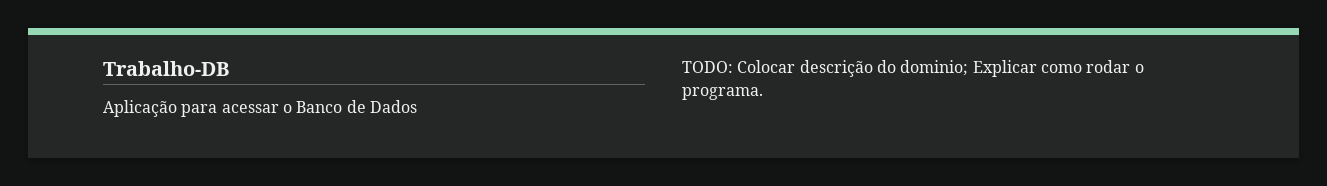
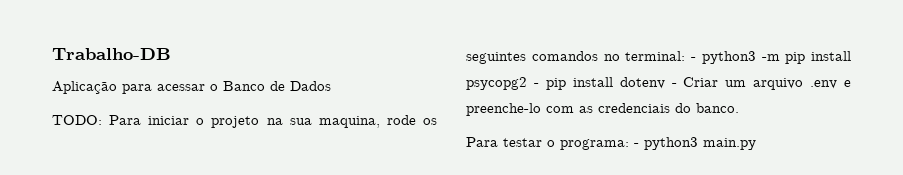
[737,60,1144,77] [682,87,763,100] Colocar descrição do dominio; Explicar como rodar o programa. -> [109,115,437,128] [466,51,851,64] [466,77,851,90] [466,103,739,116] [466,137,756,150] Para iniciar o projeto na sua maquina, rode os seguintes comandos no terminal: - python3 -m pip install psycopg2 - pip install dotenv - Criar um arquivo .env e preenche-lo com as credenciais do banco. // Para testar o programa: - python3 main.py

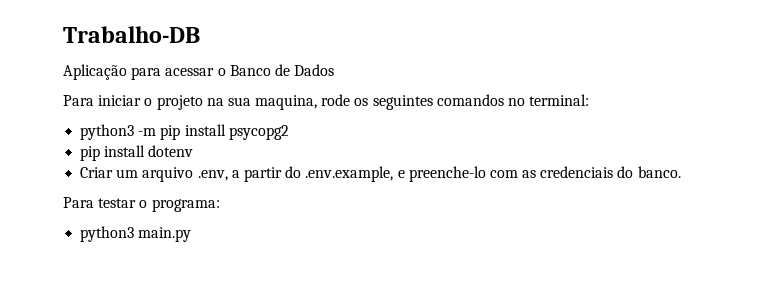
[52,115,102,125] TODO: -> (335, 70) none
[691,57,696,61] - -> (590, 100) //
[533,83,539,87] - -> (289, 132) //
[671,83,677,87] - -> (194, 151) //
[810,80,838,89] .env -> [197,166,394,182] .env, a partir do .env.example,
[634,143,639,147] - -> (220, 205) //

